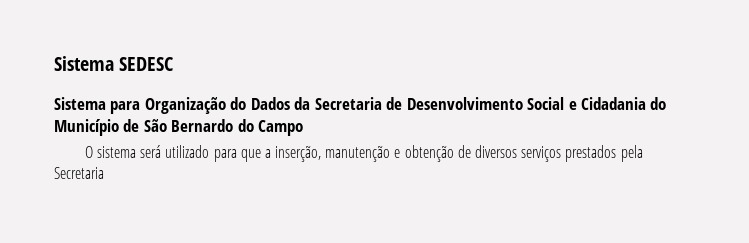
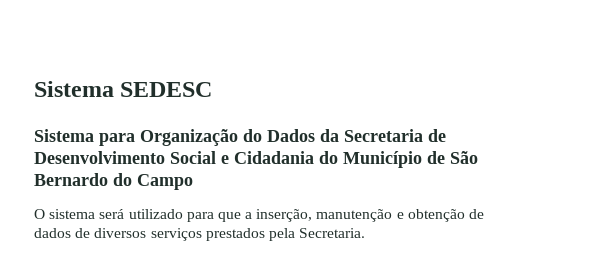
(471, 151) none -> [34,228,91,238] dados de
[54,167,104,179] Secretaria -> [299,228,366,238] Secretaria.

